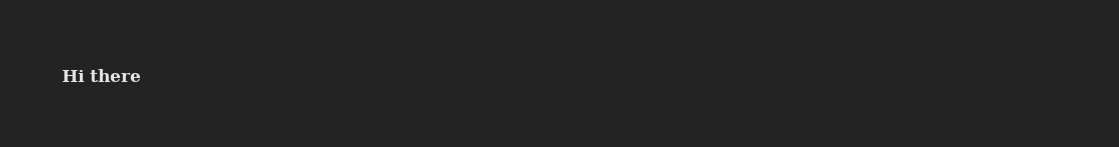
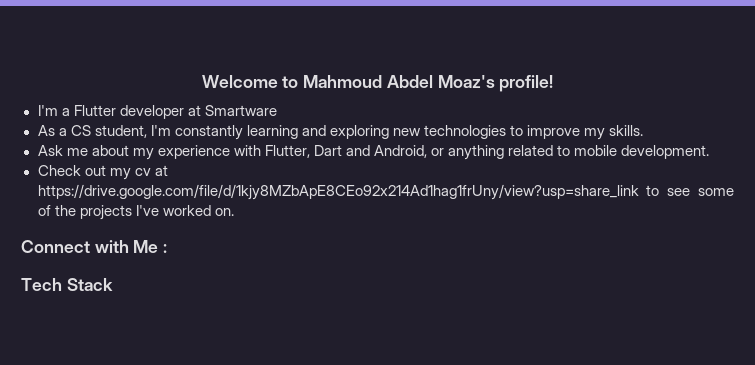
[62,69,141,82] Hi there -> [201,75,554,92] [37,105,277,119] [37,125,644,140] [37,145,710,160] [37,165,168,180] [37,184,735,200] [37,205,234,220] [21,240,168,253] [21,278,113,291] Welcome to Mahmoud Abdel Moaz's profile! // I'm a Flutter developer at Smartware // As a CS student, I'm constantly learning and exploring new technologies to improve my skills. // Ask me about my experience with Flutter, Dart and Android, or anything related to mobile development. // Check out my cv at https://drive.google.com/file/d/1kjy8MZbApE8CEo92x214Ad1hag1frUny/view?usp=share_link to see some of the projects I've worked on. // Connect with Me : // Tech Stack

